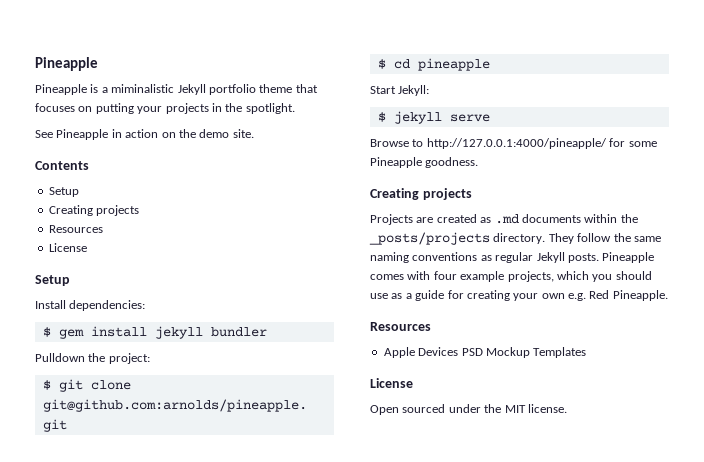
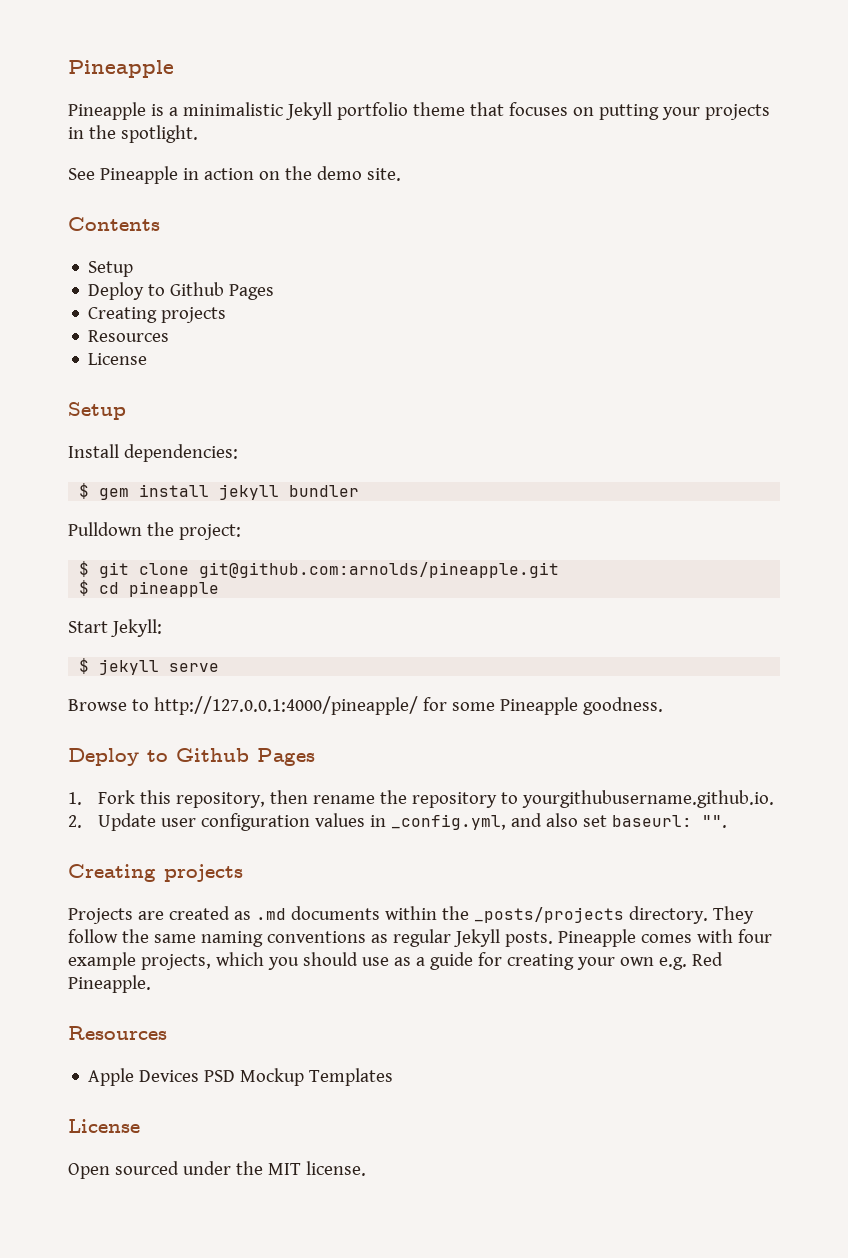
[111,84,175,93] miminalistic -> [182,102,283,116] minimalistic
(79, 192) none -> [88,282,275,300] // Deploy to Github Pages
(479, 162) none -> [68,748,315,766] [68,790,774,808] [68,813,727,831] // Deploy to Github Pages // 1. Fork this repository, then rename the repository to yourgithubusername.github.io. // 2. Update user configuration values in _config.yml, and also set baseurl: "".

